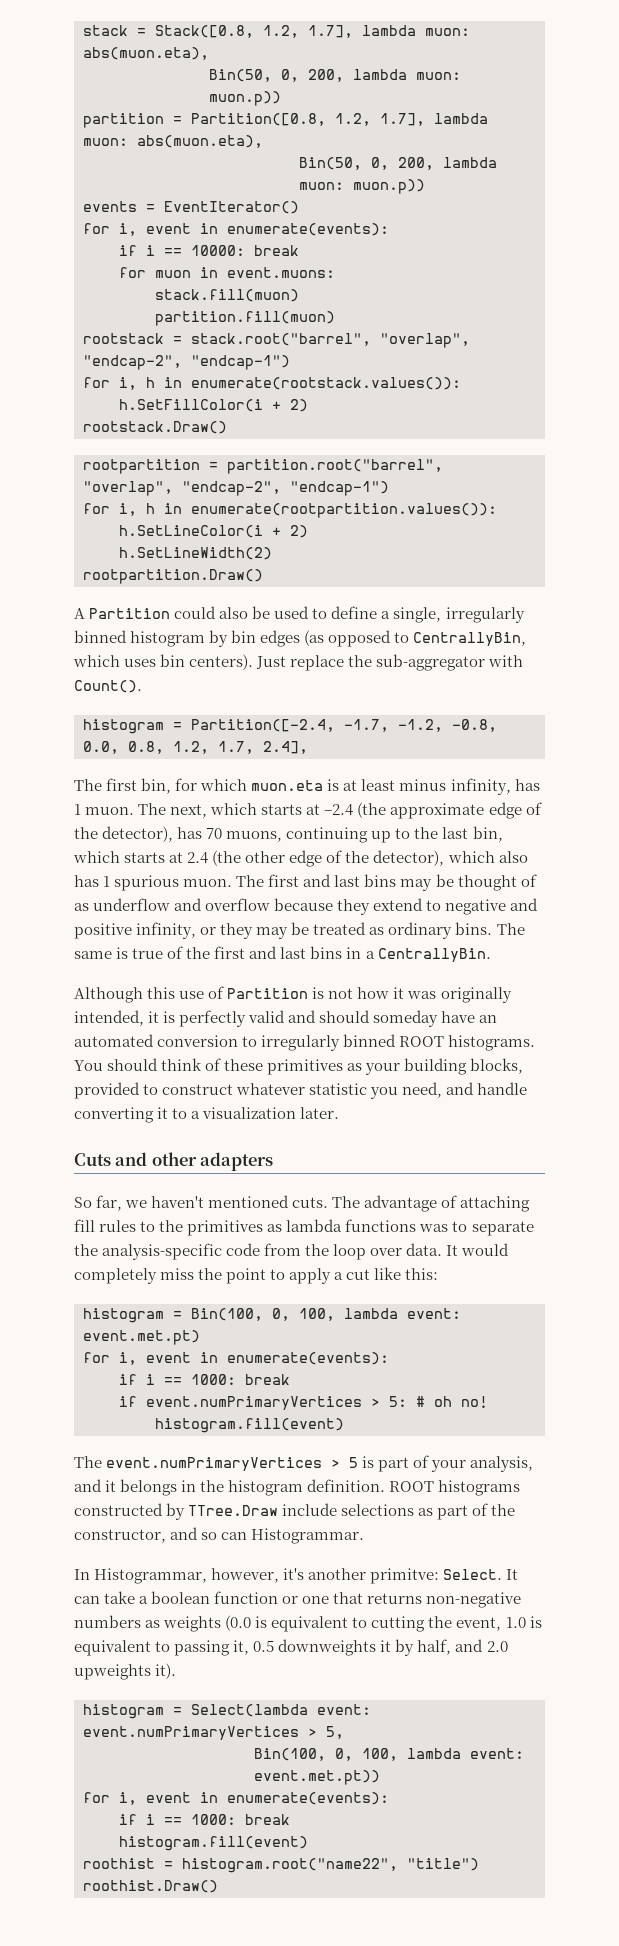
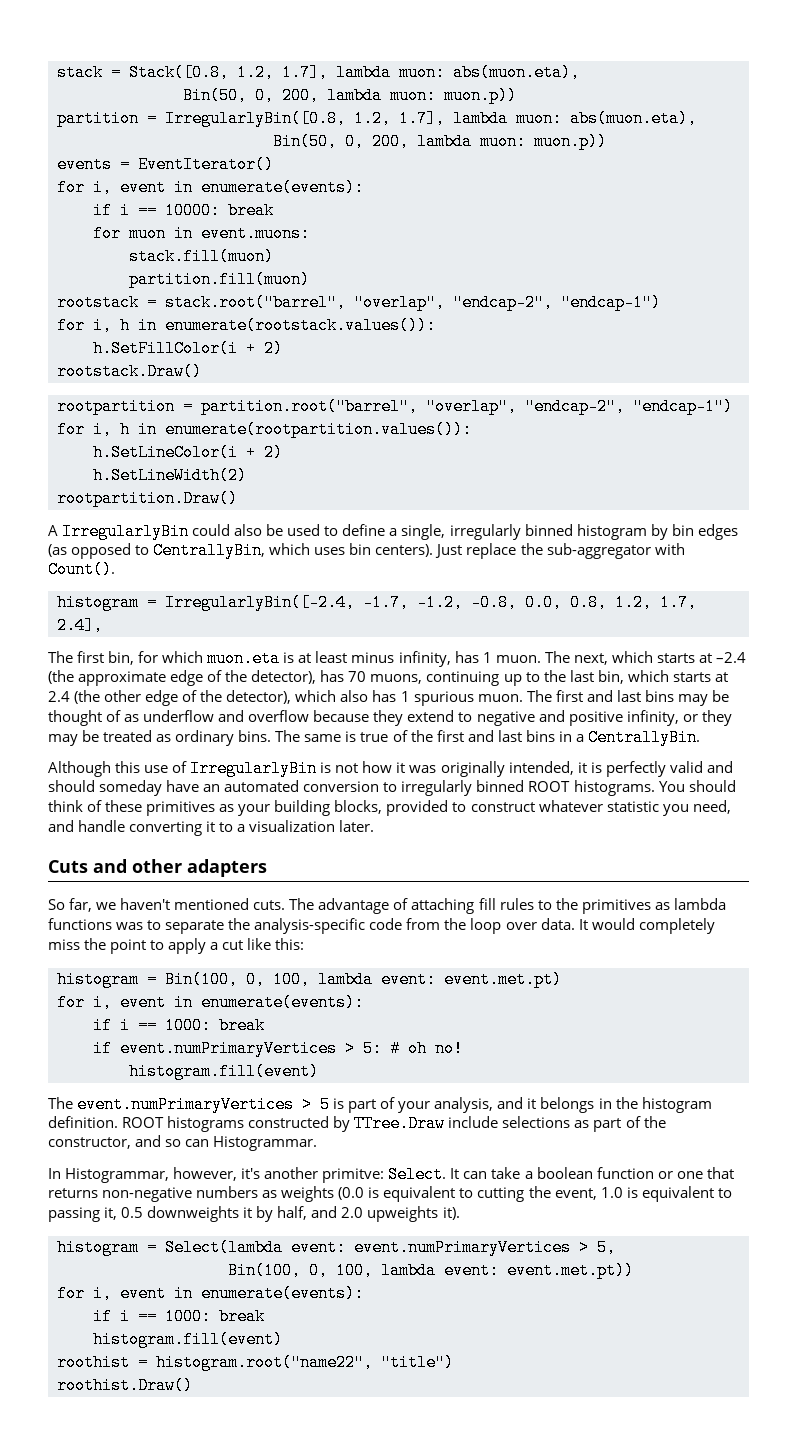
[191,113,326,126] Partition([0.8, -> [165,110,346,127] IrregularlyBin([0.8,
[89,608,171,619] Partition -> [62,523,190,540] IrregularlyBin
[191,719,335,732] Partition([-2.4, -> [165,594,355,611] IrregularlyBin([-2.4,
[227,988,309,999] Partition -> [190,760,318,777] IrregularlyBin

